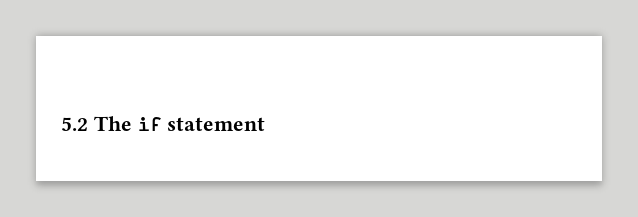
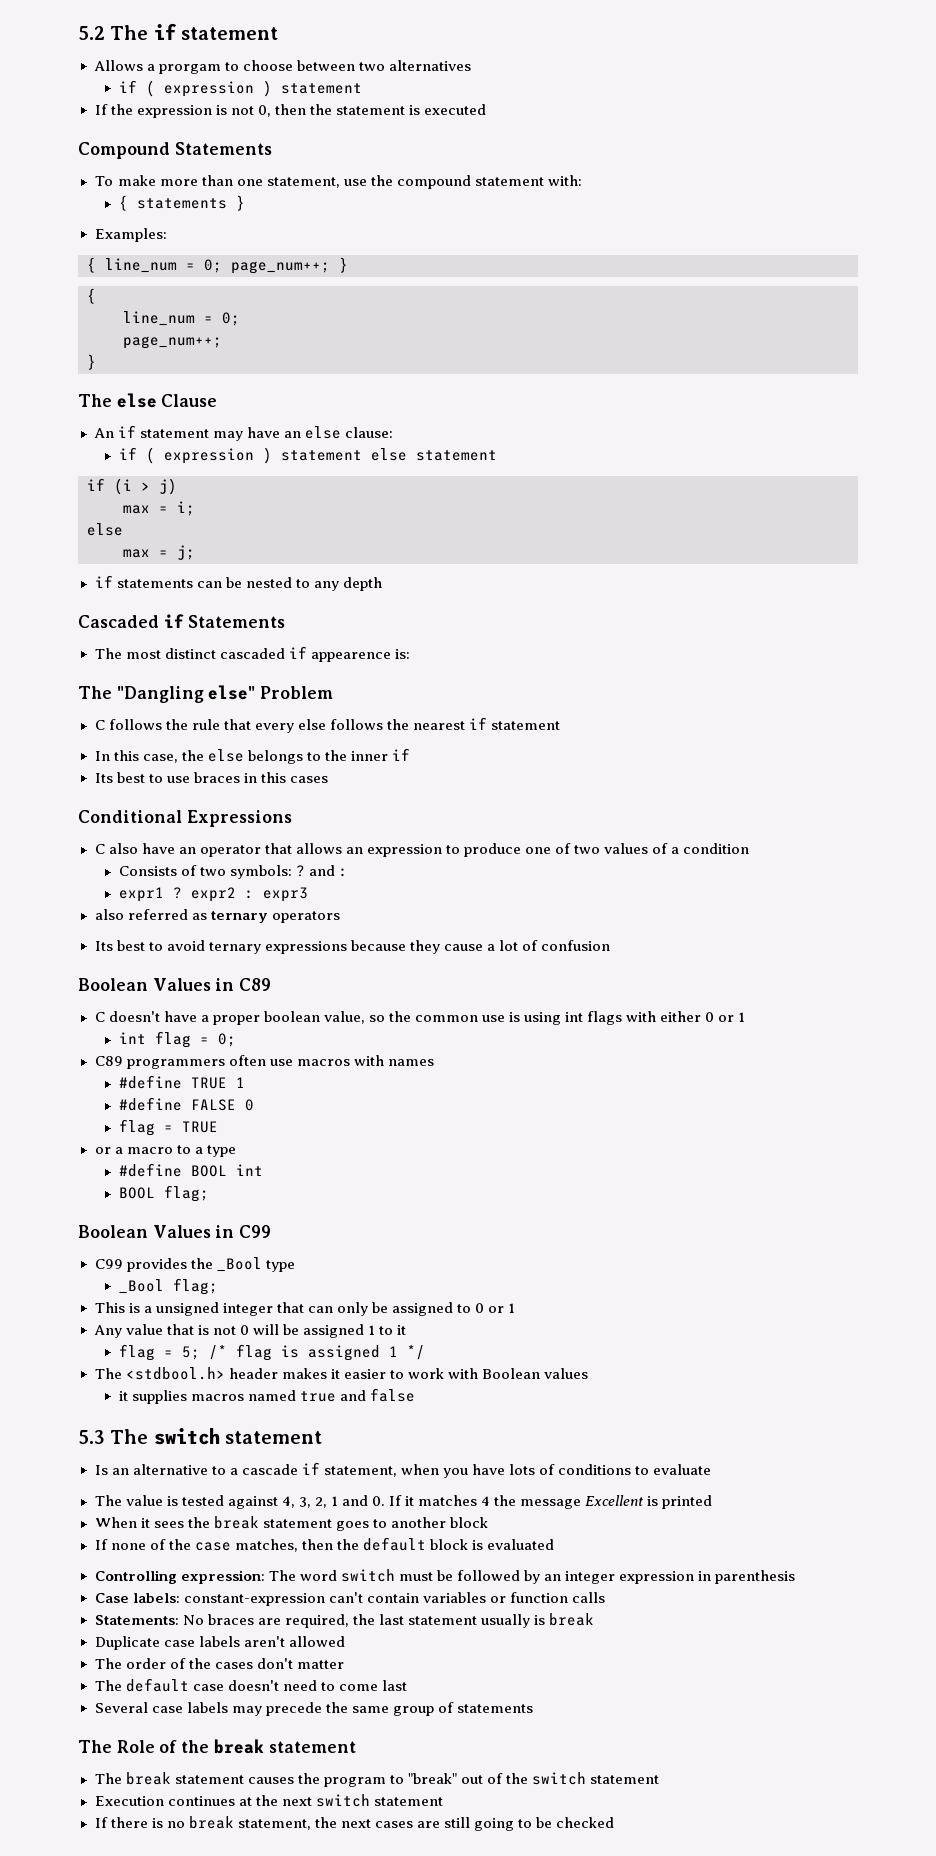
(266, 124) none -> [93,60,471,74] [118,80,362,97] [94,104,487,118] [78,142,272,159] [94,175,582,189] [118,195,245,211] [94,228,167,242] [87,257,348,274] [87,288,96,304] [123,311,240,326] [123,336,222,349] [87,354,96,370] [78,393,218,408] [93,425,393,441] [118,447,497,464] [87,478,177,495] [123,501,195,516] [87,523,123,536] [123,545,195,560] [94,575,382,591] [78,614,286,628] [94,646,410,662] [78,685,334,703] [94,717,561,733] [94,748,410,764] [94,772,328,783] [78,810,292,827] [94,843,750,857] [118,865,349,879] [118,887,308,902] [94,909,340,923] [94,940,611,954] [78,978,272,991] [94,1011,746,1025] [118,1031,236,1048] [94,1055,434,1069] [118,1075,245,1089] [118,1097,254,1111] [118,1119,218,1136] [94,1145,236,1157] [118,1163,263,1177] [118,1185,209,1202] [78,1225,272,1238] [94,1257,295,1272] [118,1278,218,1295] [94,1302,516,1316] [93,1324,407,1338] [118,1344,425,1361] [94,1367,589,1380] [118,1388,416,1404] [78,1428,323,1445] [94,1462,712,1478] [94,1495,713,1509] [94,1516,488,1531] [94,1537,555,1552] [94,1569,796,1584] [94,1592,605,1606] [94,1613,595,1628] [94,1636,345,1650] [94,1658,344,1669] [94,1678,407,1692] [94,1702,533,1716] [78,1739,356,1754] [94,1772,660,1787] [94,1794,443,1807] [94,1816,615,1831] // Allows a prorgam to choose between two alternatives // if ( expression ) statement // If the expression is not 0, then the statement is executed // Compound Statements // To make more than one statement, use the compound statement with: // { statements } // Examples: // { line_num = 0; page_num++; } // { // line_num = 0; // page_num++; // } // The else Clause // An if statement may have an else clause: // if ( expression ) statement else statement // if (i > j) // max = i; // else // max = j; // if statements can be nested to any depth // Cascaded if Statements // The most distinct cascaded if appearence is: // The "Dangling else" Problem // C follows the rule that every else follows the nearest if statement // In this case, the else belongs to the inner if // Its best to use braces in this cases // Conditional Expressions // C also have an operator that allows an expression to produce one of two values of a condition // Consists of two symbols: ? and : // expr1 ? expr2 : expr3 // also referred as ternary operators // Its best to avoid ternary expressions because they cause a lot of confusion // Boolean Values in C89 // C doesn't have a proper boolean value, so the common use is using int flags with either 0 or 1 // int flag = 0; // C89 programmers often use macros with names // #define TRUE 1 // #define FALSE 0 // flag = TRUE // or a macro to a type // #define BOOL int // BOOL flag; // Boolean Values in C99 // C99 provides the _Bool type // _Bool flag; // This is a unsigned integer that can only be assigned to 0 or 1 // Any value that is not 0 will be assigned 1 to it // flag = 5; /* flag is assigned 1 */ // The <stdbool.h> header makes it easier to work with Boolean values // it supplies macros named true and false // 5.3 The switch statement // Is an alternative to a cascade if statement, when you have lots of conditions to evaluate // The value is tested against 4, 3, 2, 1 and 0. If it matches 4 the message Excellent is printed // When it sees the break statement goes to another block // If none of the case matches, then the default block is evaluated // Controlling expression: The word switch must be followed by an integer expression in parenthesis // Case labels: constant-expression can't contain variables or function calls // Statements: No braces are required, the last statement usually is break // Duplicate case labels aren't allowed // The order of the cases don't matter // The default case doesn't need to come last // Several case labels may precede the same group of statements // The Role of the break statement // The break statement causes the program to "break" out of the switch statement // Execution continues at the next switch statement // If there is no break statement, the next cases are still going to be checked

